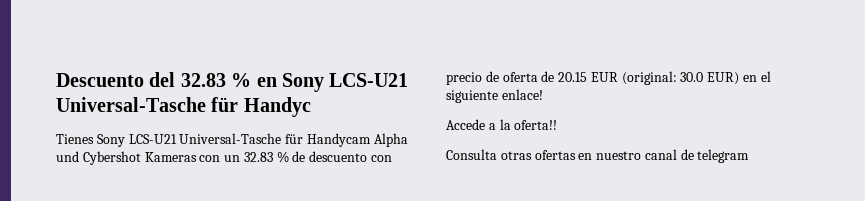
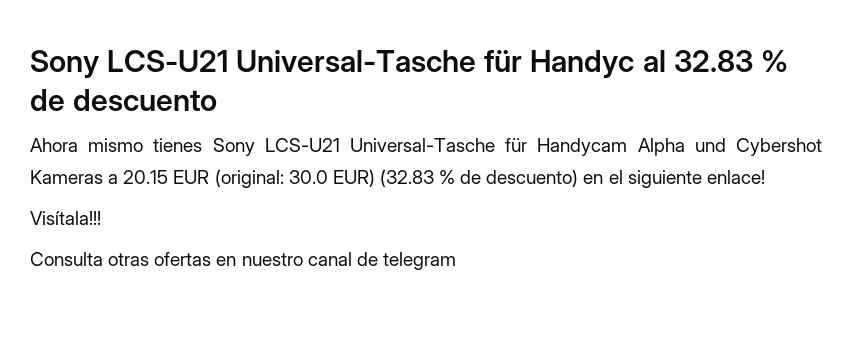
[56,72,277,87] Descuento del 32.83 % en -> (30, 64) none
[56,134,94,144] // Tienes -> [642,50,788,72] [30,89,218,111] [30,138,203,152] al 32.83 % de descuento // Ahora mismo tienes
[199,151,393,163] [446,71,555,85] con un 32.83 % de descuento con precio de oferta de -> [108,174,119,184] a
(740, 78) none -> [379,169,579,187] (32.83 % de descuento)
[446,119,558,130] Accede a la oferta!! -> [30,211,101,225] Visítala!!!

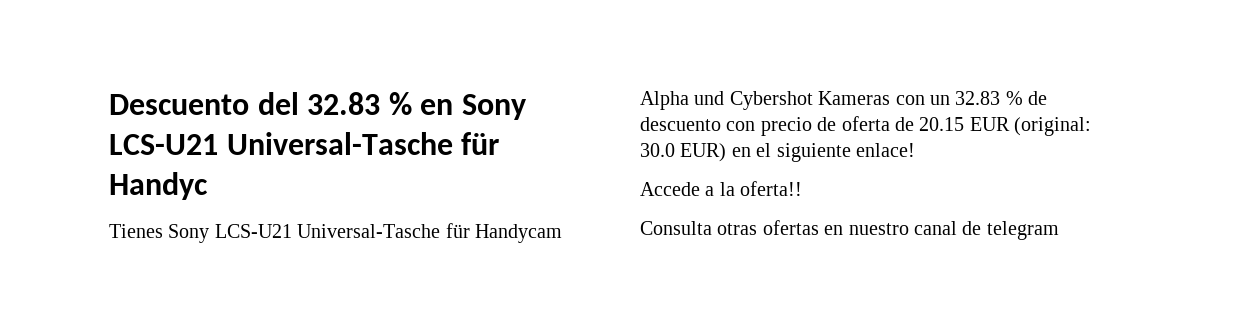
(30, 64) none -> [109,92,454,115] Descuento del 32.83 % en
[642,50,788,72] [30,89,218,111] [30,138,203,152] al 32.83 % de descuento // Ahora mismo tienes -> [109,224,163,238] // Tienes
[108,174,119,184] a -> [895,91,1048,105] [640,116,914,136] con un 32.83 % de descuento con precio de oferta de
[379,169,579,187] (32.83 % de descuento) -> (727, 152) none
[30,211,101,225] Visítala!!! -> [640,181,803,196] Accede a la oferta!!

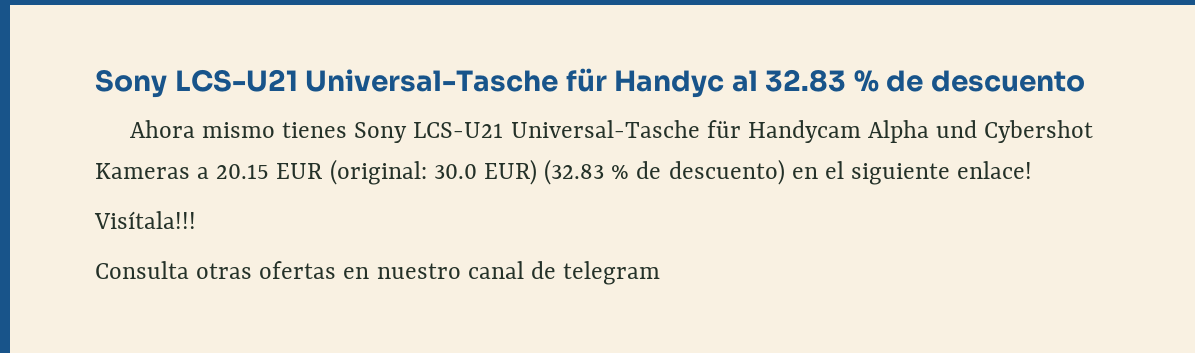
[109,92,454,115] Descuento del 32.83 % en -> (95, 83) none
[109,224,163,238] // Tienes -> [731,69,1086,92] [129,120,348,138] al 32.83 % de descuento // Ahora mismo tienes
[895,91,1048,105] [640,116,914,136] con un 32.83 % de descuento con precio de oferta de -> [197,167,210,179] a
(727, 152) none -> [544,159,785,185] (32.83 % de descuento)
[640,181,803,196] Accede a la oferta!! -> [94,211,196,229] Visítala!!!

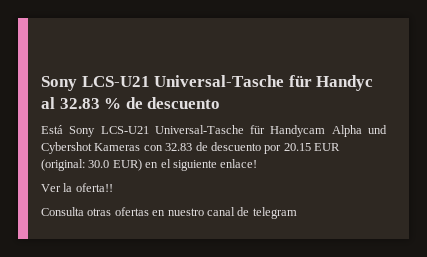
[129,120,348,138] Ahora mismo tienes -> [41,125,63,134] Está
[197,167,210,179] a -> [143,142,282,154] con 32.83 de descuento por
[544,159,785,185] (32.83 % de descuento) -> (142, 165) none
[94,211,196,229] Visítala!!! -> [41,183,113,192] Ver la oferta!!

